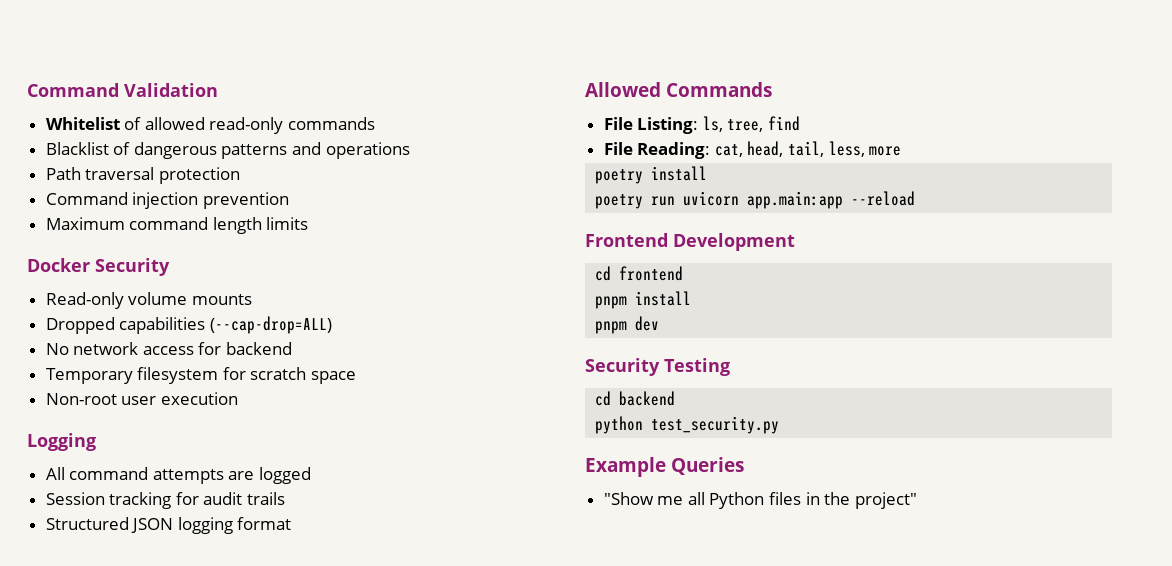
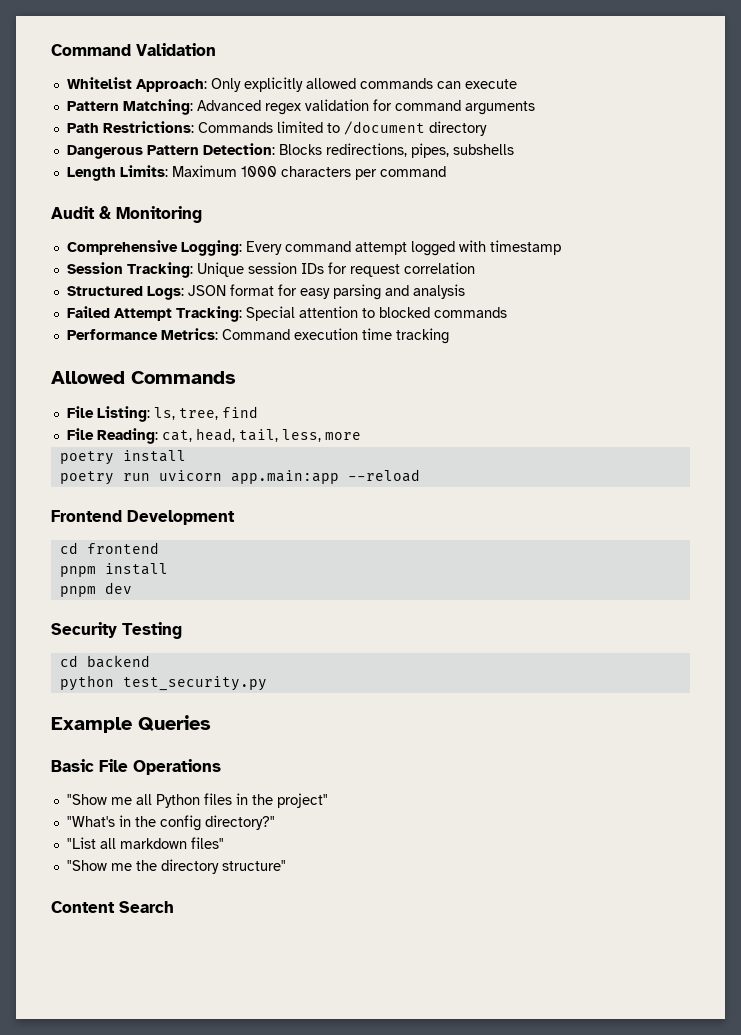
[124,117,376,134] [45,142,410,159] [45,167,240,184] [45,192,289,209] [45,217,309,234] [27,258,170,276] [45,292,252,309] [45,316,332,334] [45,342,293,355] [45,367,357,384] [45,392,238,405] [27,433,96,451] [45,467,312,484] [45,492,286,509] [45,517,292,534] of allowed read-only commands // Blacklist of dangerous patterns and operations // Path traversal protection // Command injection prevention // Maximum command length limits // Docker Security // Read-only volume mounts // Dropped capabilities (--cap-drop=ALL) // No network access for backend // Temporary filesystem for scratch space // Non-root user execution // Logging // All command attempts are logged // Session tracking for audit trails // Structured JSON logging format -> [135,77,517,92] [66,99,535,115] [66,121,487,136] [66,143,514,159] [66,165,446,181] [51,206,202,223] [66,240,561,256] [66,262,475,278] [66,284,465,300] [66,306,507,322] [66,328,449,344] Approach: Only explicitly allowed commands can execute // Pattern Matching: Advanced regex validation for command arguments // Path Restrictions: Commands limited to /document directory // Dangerous Pattern Detection: Blocks redirections, pipes, subshells // Length Limits: Maximum 1000 characters per command // Audit & Monitoring // Comprehensive Logging: Every command attempt logged with timestamp // Session Tracking: Unique session IDs for request correlation // Structured Logs: JSON format for easy parsing and analysis // Failed Attempt Tracking: Special attention to blocked commands // Performance Metrics: Command execution time tracking
(744, 466) none -> [51,759,221,775] // Basic File Operations
(917, 500) none -> [66,815,275,831] [66,837,224,849] [66,859,286,874] [51,901,174,913] // "What's in the config directory?" // "List all markdown files" // "Show me the directory structure" // Content Search

